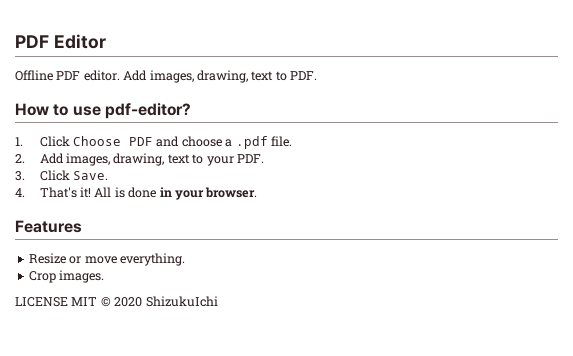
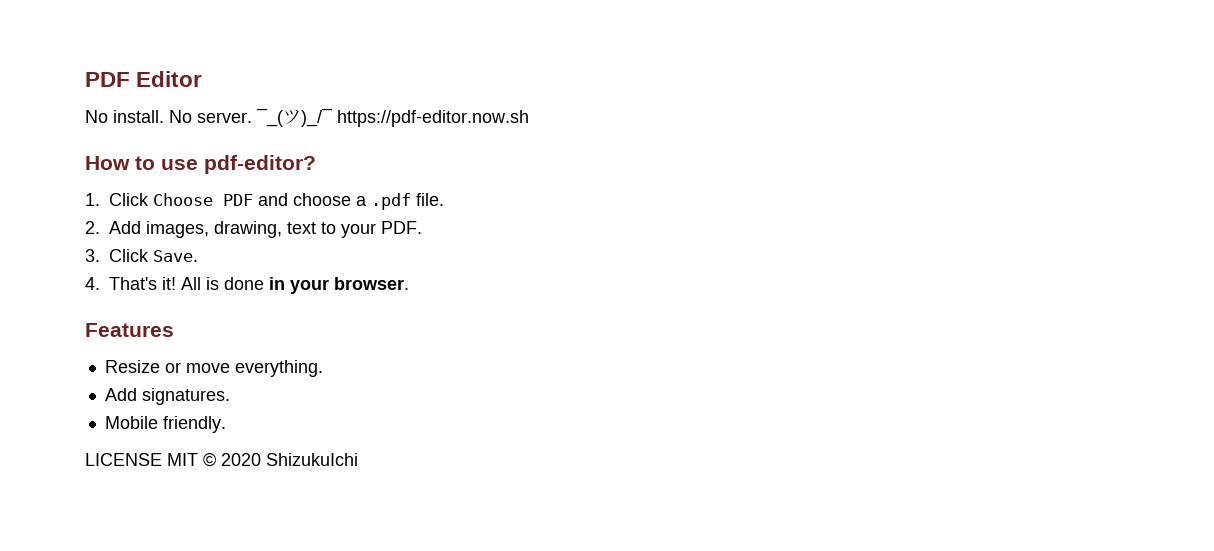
[15,70,317,83] Offline PDF editor. Add images, drawing, text to PDF. -> [85,108,529,127] No install. No server. ¯_(ツ)_/¯ https://pdf-editor.now.sh
[28,270,105,283] Crop images. -> [104,388,230,405] [104,416,226,433] Add signatures. // Mobile friendly.

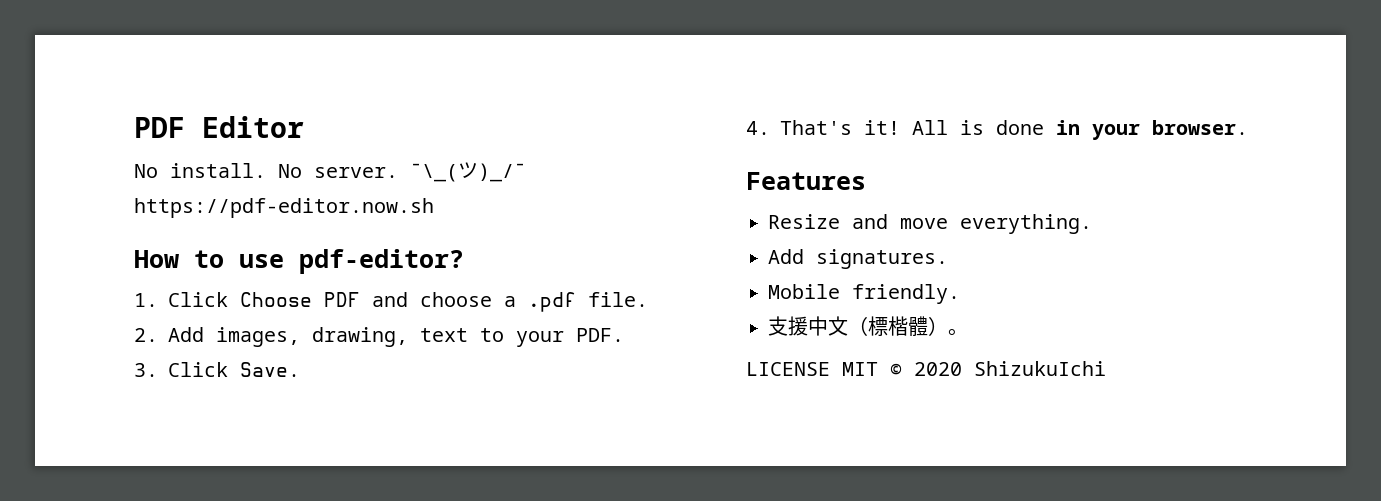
[256,108,283,127] ¯_( -> [410,163,458,182] ¯\_(
[164,362,181,373] or -> [852,214,888,229] and
(226, 424) none -> [768,316,968,336] // 支援中文（標楷體）。

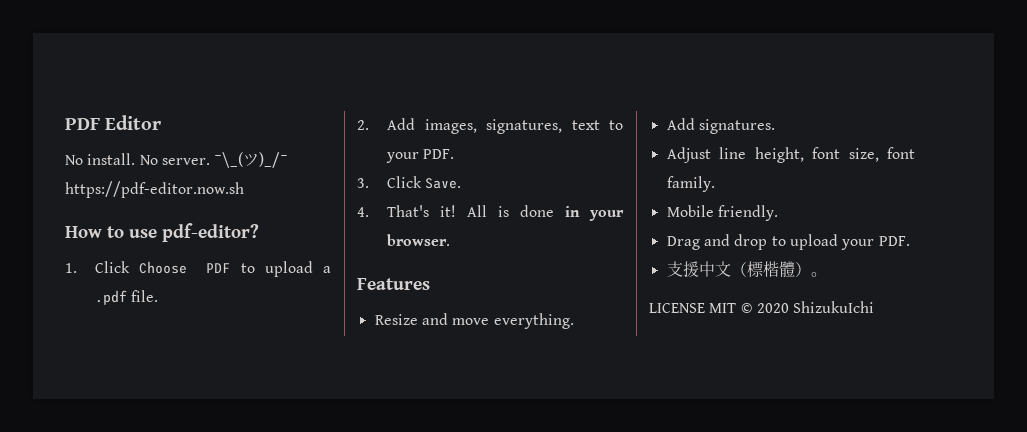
[372,292,492,307] and choose -> [240,261,313,277] to upload
[312,327,408,347] drawing, -> [486,119,563,134] signatures,
[768,284,960,304] Mobile friendly. -> [666,147,915,163] [666,176,715,192] [666,205,778,221] [666,234,910,250] Adjust line height, font size, font family. // Mobile friendly. // Drag and drop to upload your PDF.

